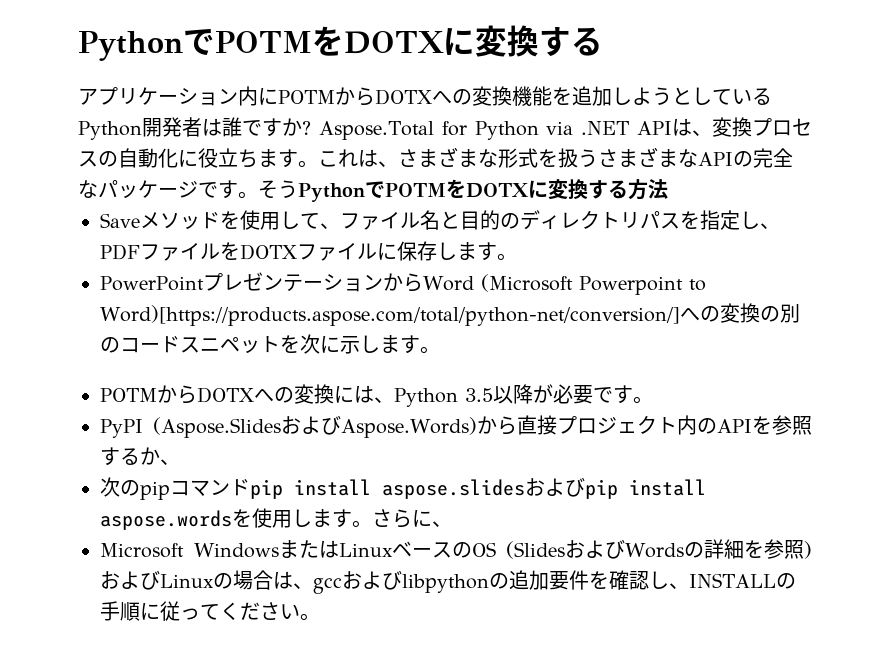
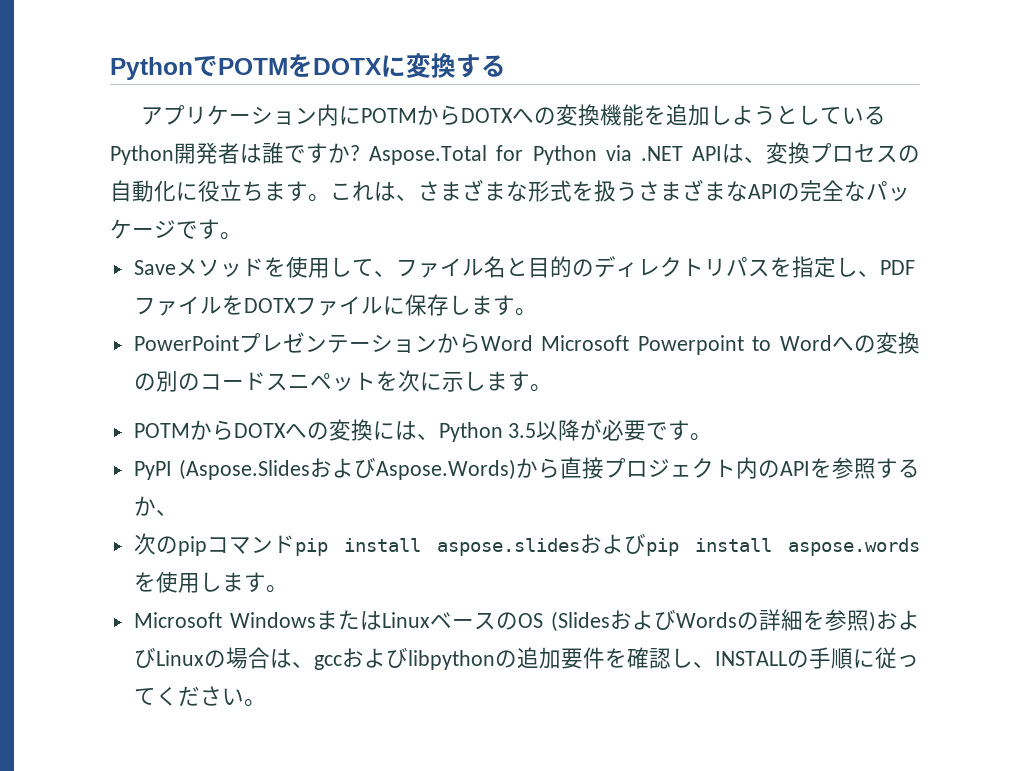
[258,179,668,202] そうPythonでPOTMをDOTXに変換する方法 -> (242, 236) none
[480,274,573,292] (Microsoft -> [541,335,630,351] Microsoft
[100,305,680,326] Word)[https://products.aspose.com/total/python-net/conversion/] -> [779,335,832,351] Word
[372,509,452,528] さらに、 -> (288, 589) none

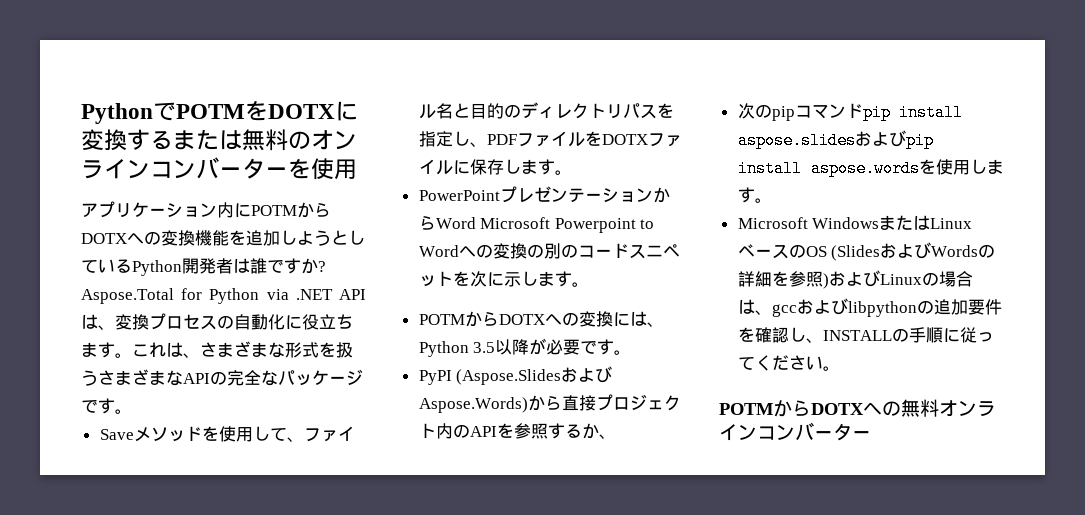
(506, 66) none -> [173,129,357,151] [81,157,357,180] または無料のオンラインコンバーターを使用
(266, 703) none -> [719,399,996,417] [719,422,871,441] // POTMからDOTXへの無料オンラインコンバーター

